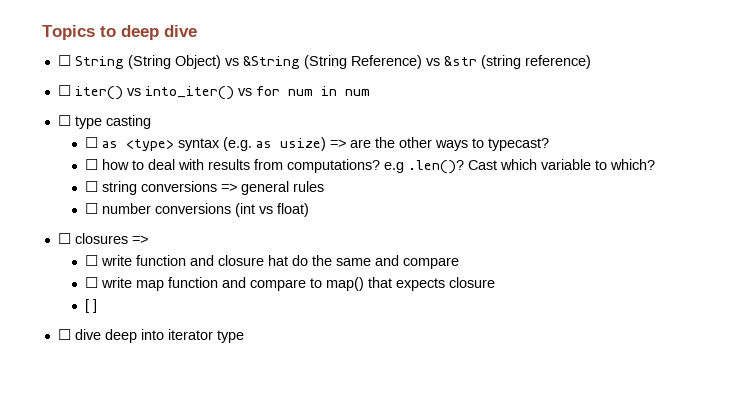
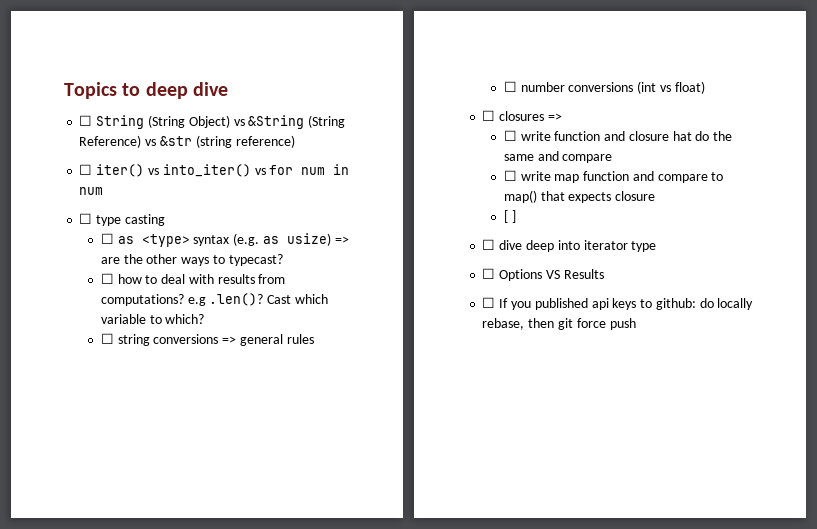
(244, 336) none -> [482,268,604,281] [482,297,754,310] [482,318,636,330] // ☐ Options VS Results // ☐ If you published api keys to github: do locally rebase, then git force push

